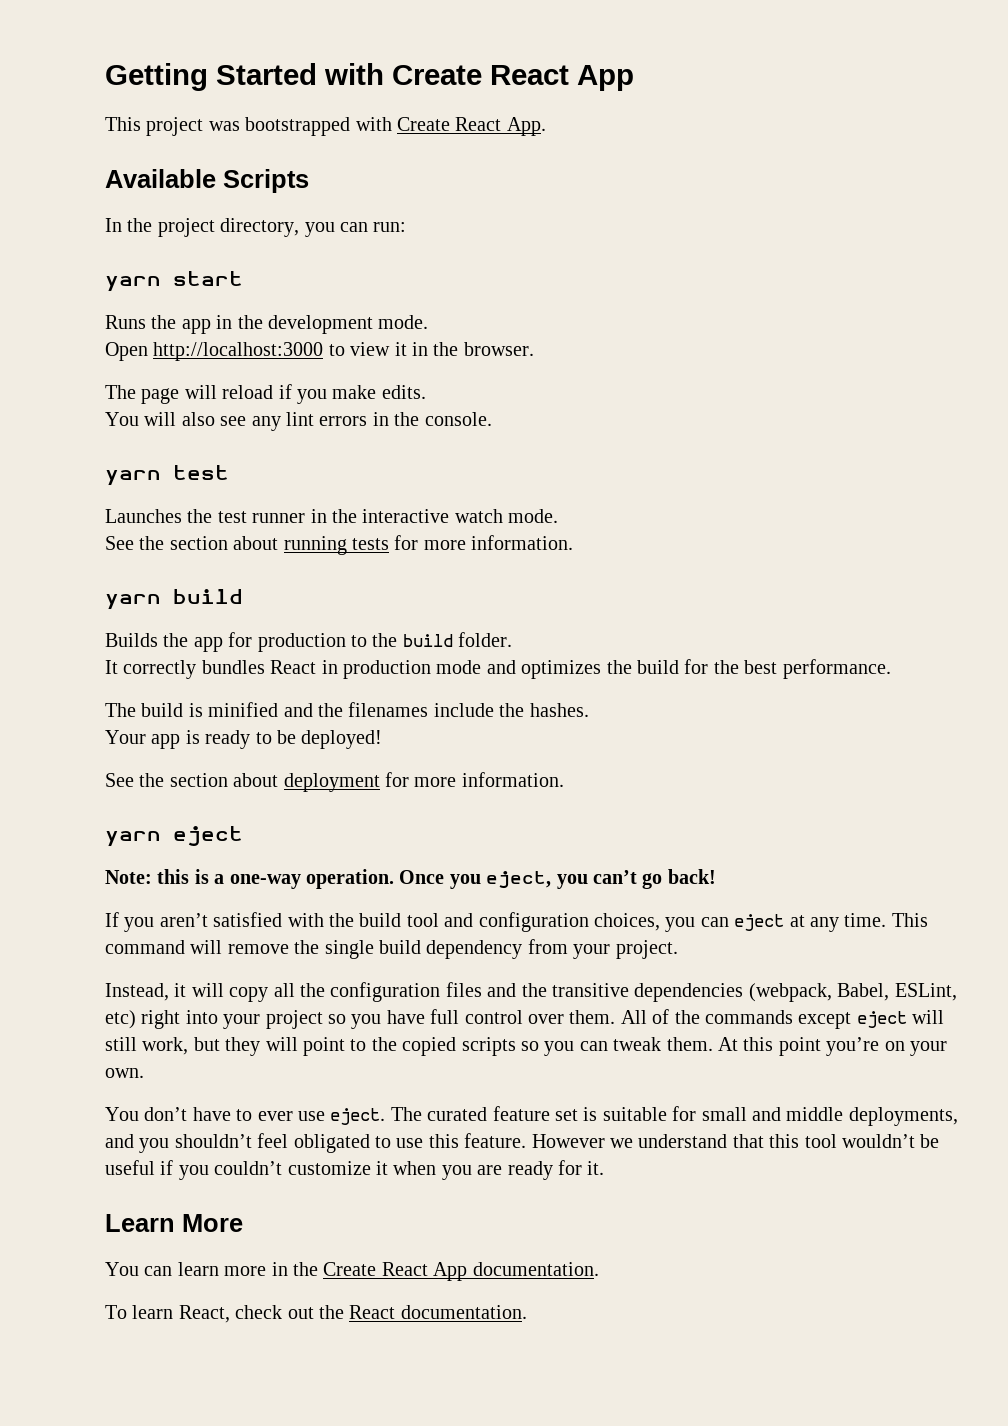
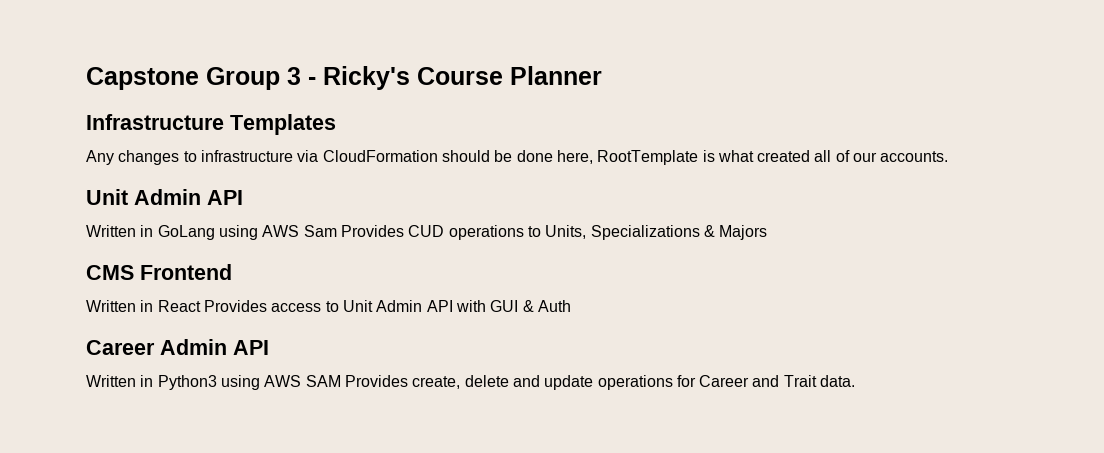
[105,63,634,91] [105,117,546,136] [105,169,309,193] [105,218,407,237] [105,271,243,292] [105,315,429,334] [105,342,534,361] [105,384,426,404] [105,412,492,431] [105,465,229,486] [105,509,559,523] [105,535,574,555] [105,589,243,610] [105,632,513,652] [105,659,891,679] [105,702,589,717] [105,730,383,749] [105,772,564,792] [105,826,243,847] [105,869,716,889] [105,912,928,932] [105,939,678,959] [105,982,957,1002] [105,1009,945,1029] [105,1037,947,1056] [105,1068,144,1078] [105,1106,958,1126] [105,1133,940,1153] [105,1160,605,1180] [105,1214,243,1232] [105,1262,599,1281] [105,1305,527,1323] Getting Started with Create React App // This project was bootstrapped with Create React App. // Available Scripts // In the project directory, you can run: // yarn start // Runs the app in the development mode. // Open http://localhost:3000 to view it in the browser. // The page will reload if you make edits. // You will also see any lint errors in the console. // yarn test // Launches the test runner in the interactive watch mode. // See the section about running tests for more information. // yarn build // Builds the app for production to the build folder. // It correctly bundles React in production mode and optimizes the build for the best performance. // The build is minified and the filenames include the hashes. // Your app is ready to be deployed! // See the section about deployment for more information. // yarn eject // Note: this is a one-way operation. Once you eject, you can’t go back! // If you aren’t satisfied with the build tool and configuration choices, you can eject at any time. This command will remove the single build dependency from your project. // Instead, it will copy all the configuration files and the transitive dependencies (webpack, Babel, ESLint, etc) right into your project so you have full control over them. All of the commands except eject will still work, but they will point to the copied scripts so you can tweak them. At this point you’re on your own. // You don’t have to ever use eject. The curated feature set is suitable for small and middle deployments, and you shouldn’t feel obligated to use this feature. However we understand that this tool wouldn’t be useful if you couldn’t customize it when you are ready for it. // Learn More // You can learn more in the Create React App documentation. // To learn React, check out the React documentation. -> [86,66,602,90] [86,114,336,135] [86,150,949,165] [86,189,243,205] [86,225,768,240] [86,264,232,280] [86,300,571,312] [86,339,269,355] [86,375,856,390] Capstone Group 3 - Ricky's Course Planner // Infrastructure Templates // Any changes to infrastructure via CloudFormation should be done here, RootTemplate is what created all of our accounts. // Unit Admin API // Written in GoLang using AWS Sam Provides CUD operations to Units, Specializations & Majors // CMS Frontend // Written in React Provides access to Unit Admin API with GUI & Auth // Career Admin API // Written in Python3 using AWS SAM Provides create, delete and update operations for Career and Trait data.

